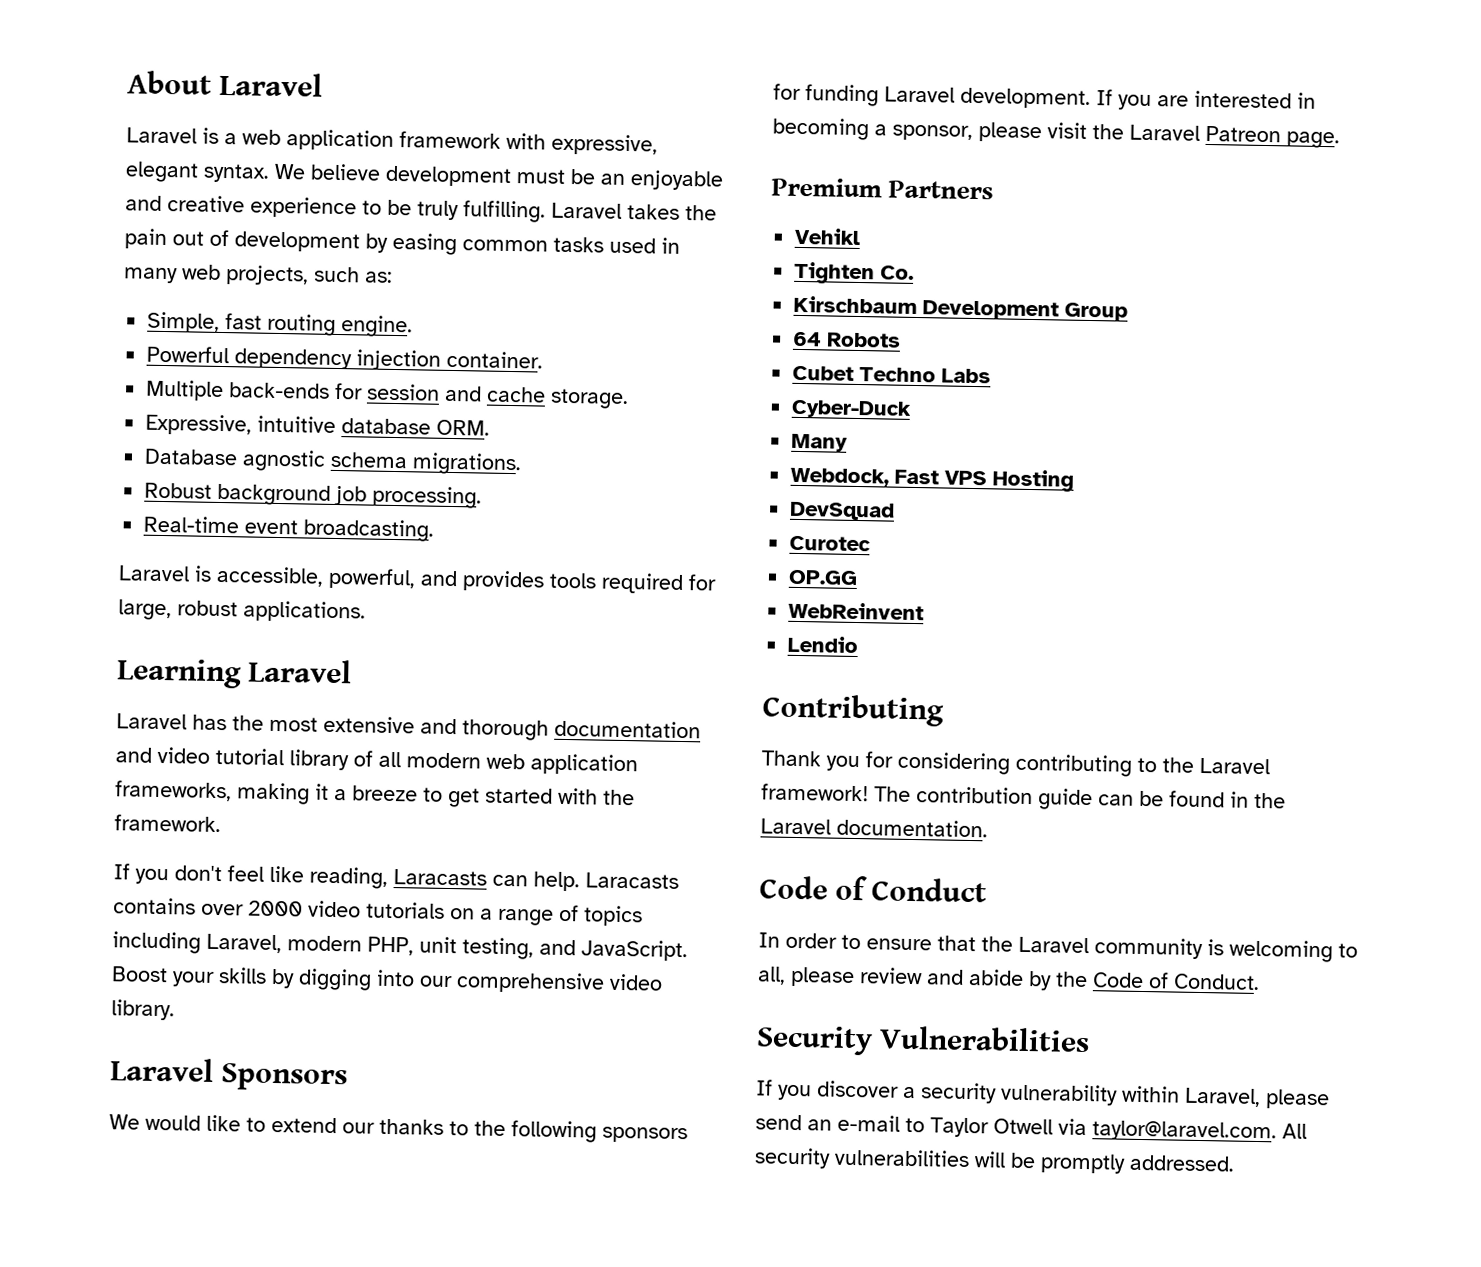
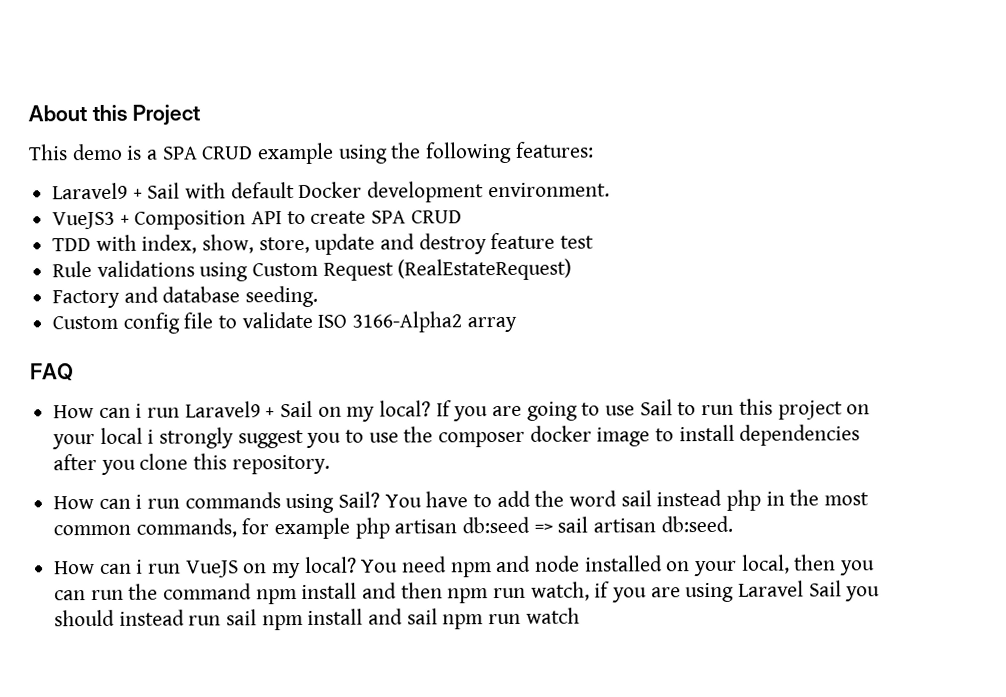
[219,71,324,97] [126,127,658,156] [125,161,723,191] [125,195,717,223] [124,228,680,256] [123,264,393,286] [147,311,414,338] [146,345,544,371] [145,379,630,410] [145,413,491,436] [144,448,523,476] [144,482,483,509] [143,515,435,542] [118,565,717,594] [118,599,366,623] [116,658,353,689] [116,713,701,741] [115,746,638,776] [115,780,635,808] [114,814,221,833] [113,863,679,892] [113,897,643,927] [112,931,688,962] [111,966,663,994] [111,999,175,1021] [110,1057,349,1092] [109,1114,688,1144] [773,83,1316,111] [772,117,1340,149] [771,177,995,200] [794,227,862,246] [794,261,915,285] [793,295,1129,321] [792,331,902,348] [792,365,992,384] [791,399,913,419] [791,433,849,452] [790,467,1075,492] [789,501,896,521] [789,535,872,552] [788,569,859,586] [788,601,925,621] [787,635,859,654] [762,693,944,727] [761,750,1270,777] [761,783,1286,811] [760,818,988,838] [759,875,988,903] [758,932,1358,963] [757,966,1260,991] [756,1025,1091,1056] [756,1079,1330,1110] [755,1114,1307,1143] [754,1147,1235,1174] Laravel // Laravel is a web application framework with expressive, elegant syntax. We believe development must be an enjoyable and creative experience to be truly fulfilling. Laravel takes the pain out of development by easing common tasks used in many web projects, such as: // Simple, fast routing engine. // Powerful dependency injection container. // Multiple back-ends for session and cache storage. // Expressive, intuitive database ORM. // Database agnostic schema migrations. // Robust background job processing. // Real-time event broadcasting. // Laravel is accessible, powerful, and provides tools required for large, robust applications. // Learning Laravel // Laravel has the most extensive and thorough documentation and video tutorial library of all modern web application frameworks, making it a breeze to get started with the framework. // If you don't feel like reading, Laracasts can help. Laracasts contains over 2000 video tutorials on a range of topics including Laravel, modern PHP, unit testing, and JavaScript. Boost your skills by digging into our comprehensive video library. // Laravel Sponsors // We would like to extend our thanks to the following sponsors for funding Laravel development. If you are interested in becoming a sponsor, please visit the Laravel Patreon page. // Premium Partners // Vehikl // Tighten Co. // Kirschbaum Development Group // 64 Robots // Cubet Techno Labs // Cyber-Duck // Many // Webdock, Fast VPS Hosting // DevSquad // Curotec // OP.GG // WebReinvent // Lendio // Contributing // Thank you for considering contributing to the Laravel framework! The contribution guide can be found in the Laravel documentation. // Code of Conduct // In order to ensure that the Laravel community is welcoming to all, please review and abide by the Code of Conduct. // Security Vulnerabilities // If you discover a security vulnerability within Laravel, please send an e-mail to Taylor Otwell via taylor@laravel.com. All security vulnerabilities will be promptly addressed. -> [91,104,201,126] [28,141,594,165] [52,181,610,203] [52,210,462,230] [52,232,595,255] [52,258,573,282] [52,285,319,309] [52,311,517,334] [30,363,74,382] [53,398,871,422] [52,424,861,450] [53,453,330,475] [53,489,870,514] [53,515,733,540] [54,554,876,579] [54,580,881,605] [54,607,580,631] this Project // This demo is a SPA CRUD example using the following features: // Laravel9 + Sail with default Docker development environment. // VueJS3 + Composition API to create SPA CRUD // TDD with index, show, store, update and destroy feature test // Rule validations using Custom Request (RealEstateRequest) // Factory and database seeding. // Custom config file to validate ISO 3166-Alpha2 array // FAQ // How can i run Laravel9 + Sail on my local? If you are going to use Sail to run this project on your local i strongly suggest you to use the composer docker image to install dependencies after you clone this repository. // How can i run commands using Sail? You have to add the word sail instead php in the most common commands, for example php artisan db:seed => sail artisan db:seed. // How can i run VueJS on my local? You need npm and node installed on your local, then you can run the command npm install and then npm run watch, if you are using Laravel Sail you should instead run sail npm install and sail npm run watch

